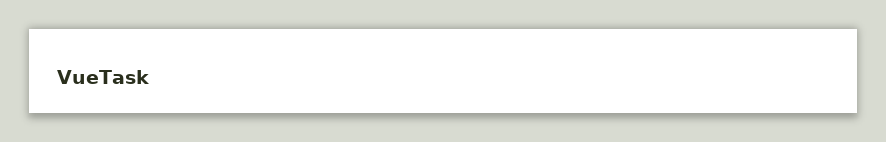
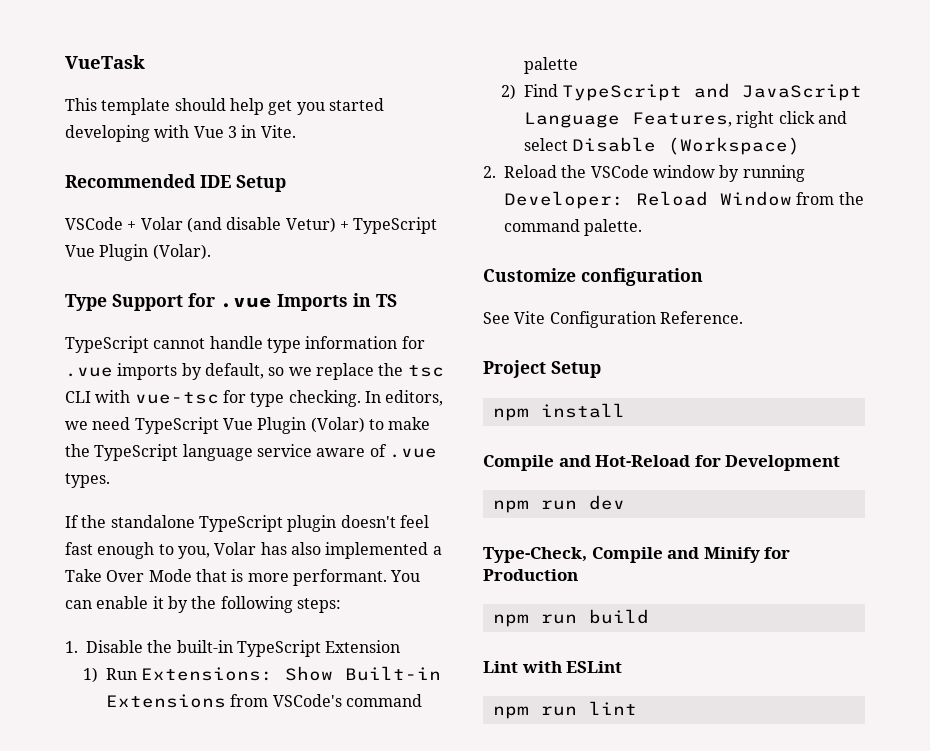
(149, 77) none -> [65,98,384,115] [65,125,296,142] [65,174,286,192] [65,217,438,234] [65,244,211,261] [65,293,397,311] [65,336,425,353] [65,363,444,380] [65,390,444,407] [65,417,431,434] [65,444,437,461] [65,473,110,488] [65,515,429,532] [65,542,442,559] [65,569,421,586] [65,596,341,613] [65,640,401,657] [83,666,442,683] [106,694,422,708] [524,57,579,74] [501,83,863,101] [524,111,847,128] [524,137,801,155] [483,165,805,182] [504,191,864,209] [504,219,643,236] [483,268,703,286] [483,311,743,328] [483,360,601,378] [492,403,625,421] [483,455,841,471] [492,495,625,513] [483,547,791,563] [483,569,578,581] [492,609,649,627] [483,661,623,673] [492,701,637,719] // This template should help get you started developing with Vue 3 in Vite. // Recommended IDE Setup // VSCode + Volar (and disable Vetur) + TypeScript Vue Plugin (Volar). // Type Support for .vue Imports in TS // TypeScript cannot handle type information for .vue imports by default, so we replace the tsc CLI with vue-tsc for type checking. In editors, we need TypeScript Vue Plugin (Volar) to make the TypeScript language service aware of .vue types. // If the standalone TypeScript plugin doesn't feel fast enough to you, Volar has also implemented a Take Over Mode that is more performant. You can enable it by the following steps: // 1. Disable the built-in TypeScript Extension // 1) Run Extensions: Show Built-in Extensions from VSCode's command palette // 2) Find TypeScript and JavaScript Language Features, right click and select Disable (Workspace) // 2. Reload the VSCode window by running Developer: Reload Window from the command palette. // Customize configuration // See Vite Configuration Reference. // Project Setup // npm install // Compile and Hot-Reload for Development // npm run dev // Type-Check, Compile and Minify for Production // npm run build // Lint with ESLint // npm run lint

